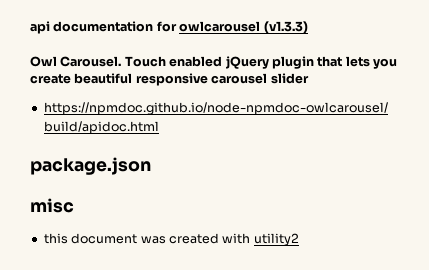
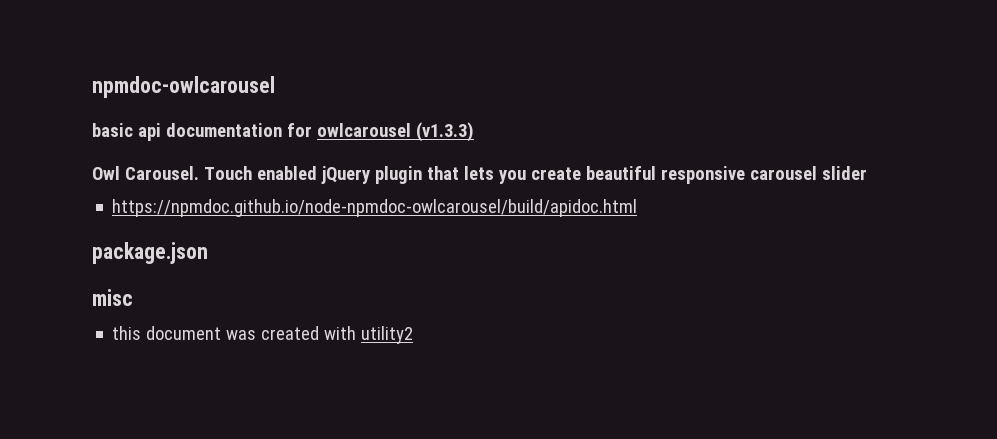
(30, 27) none -> [92,76,275,98] [92,123,133,137] npmdoc-owlcarousel // basic

